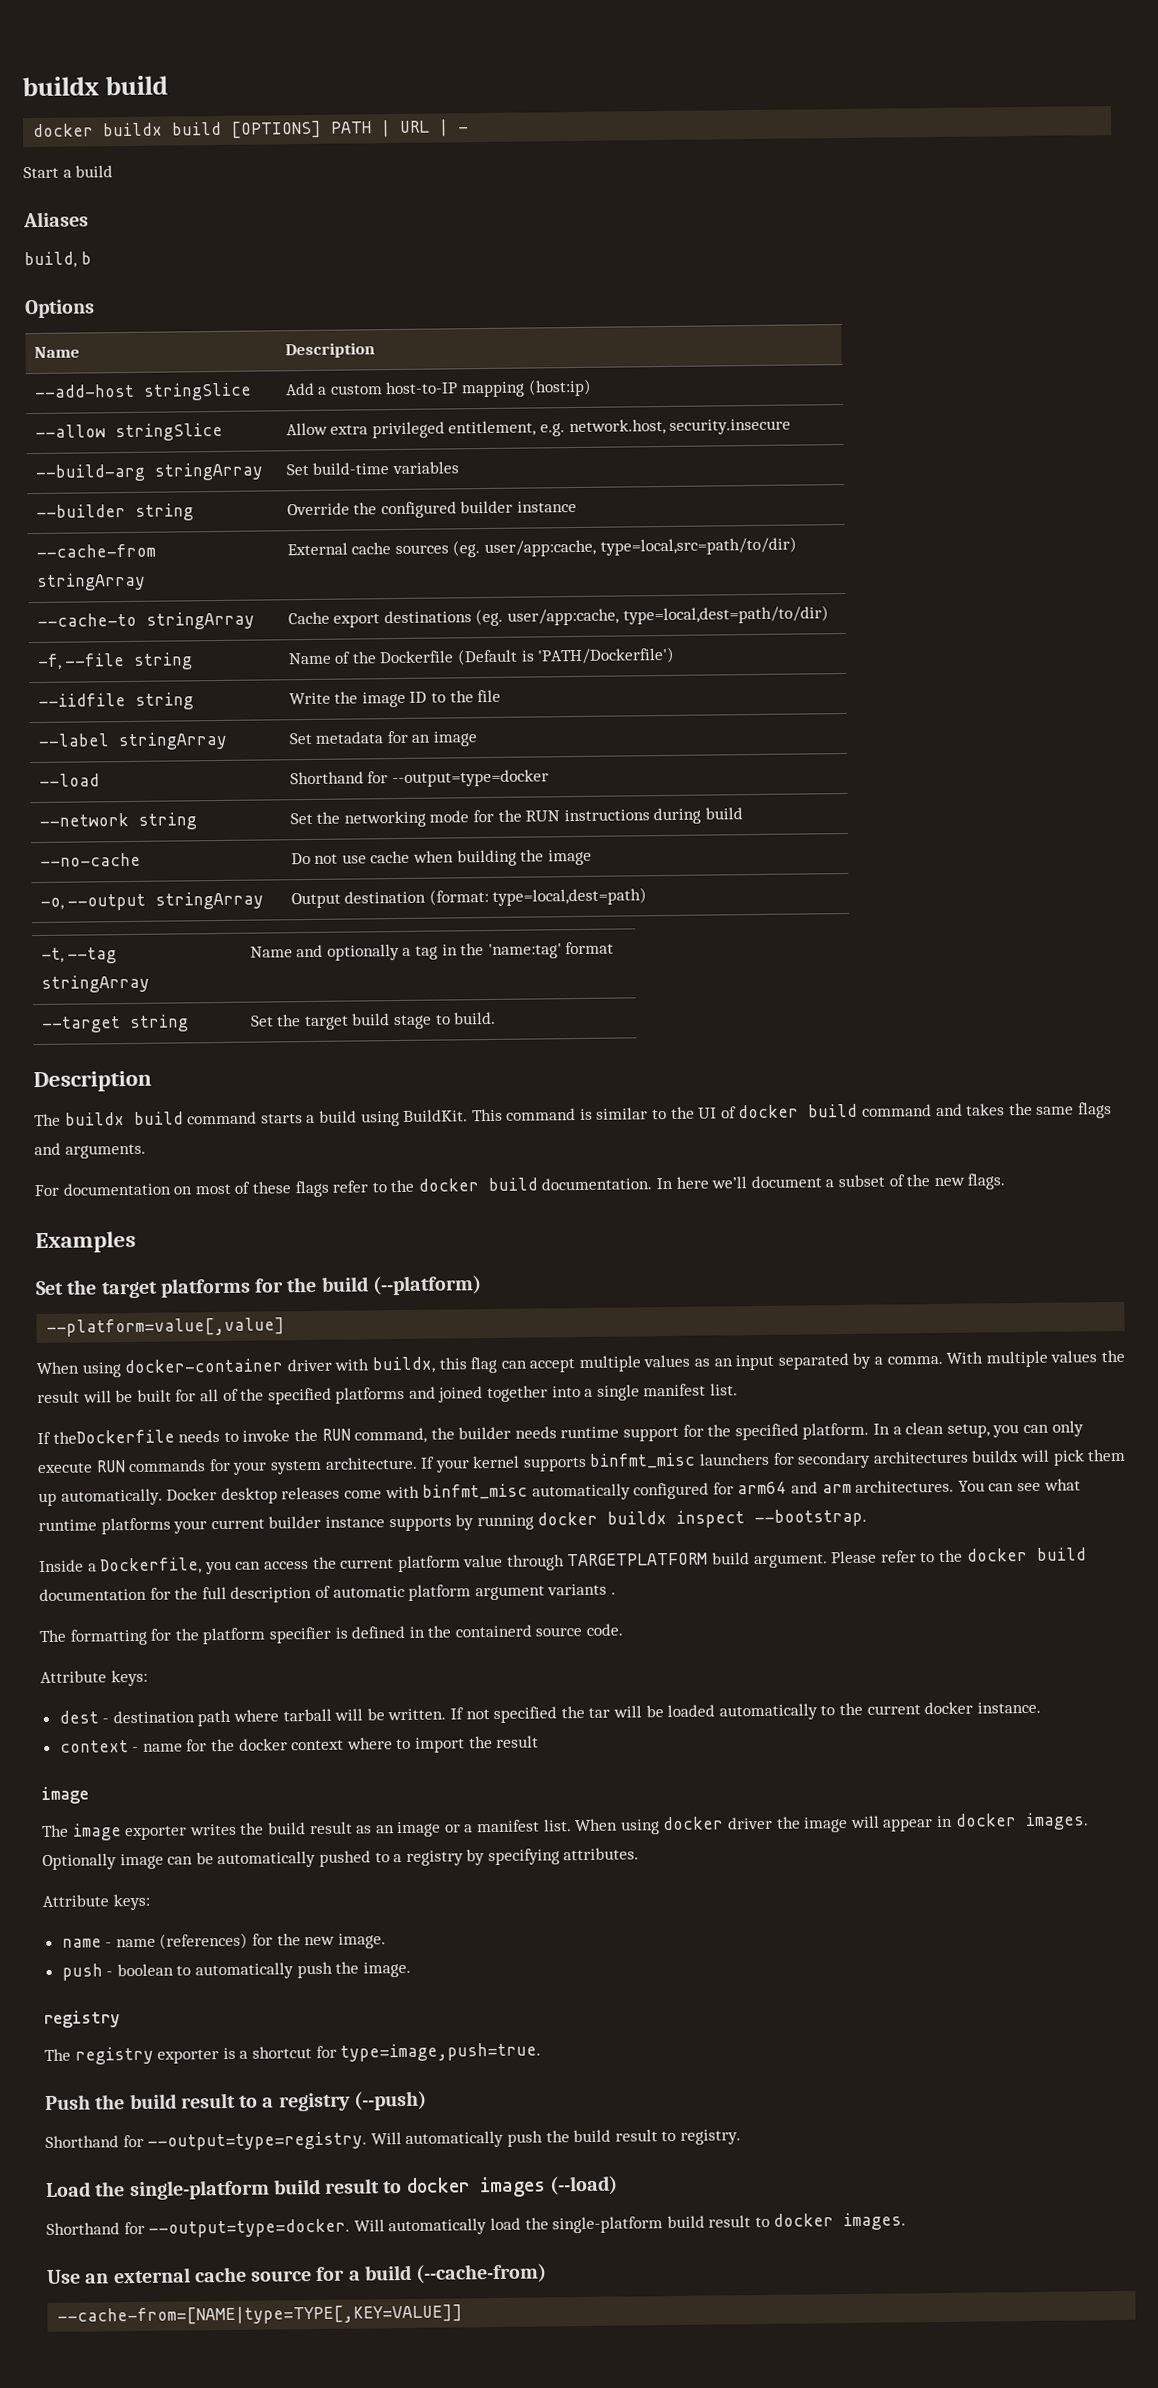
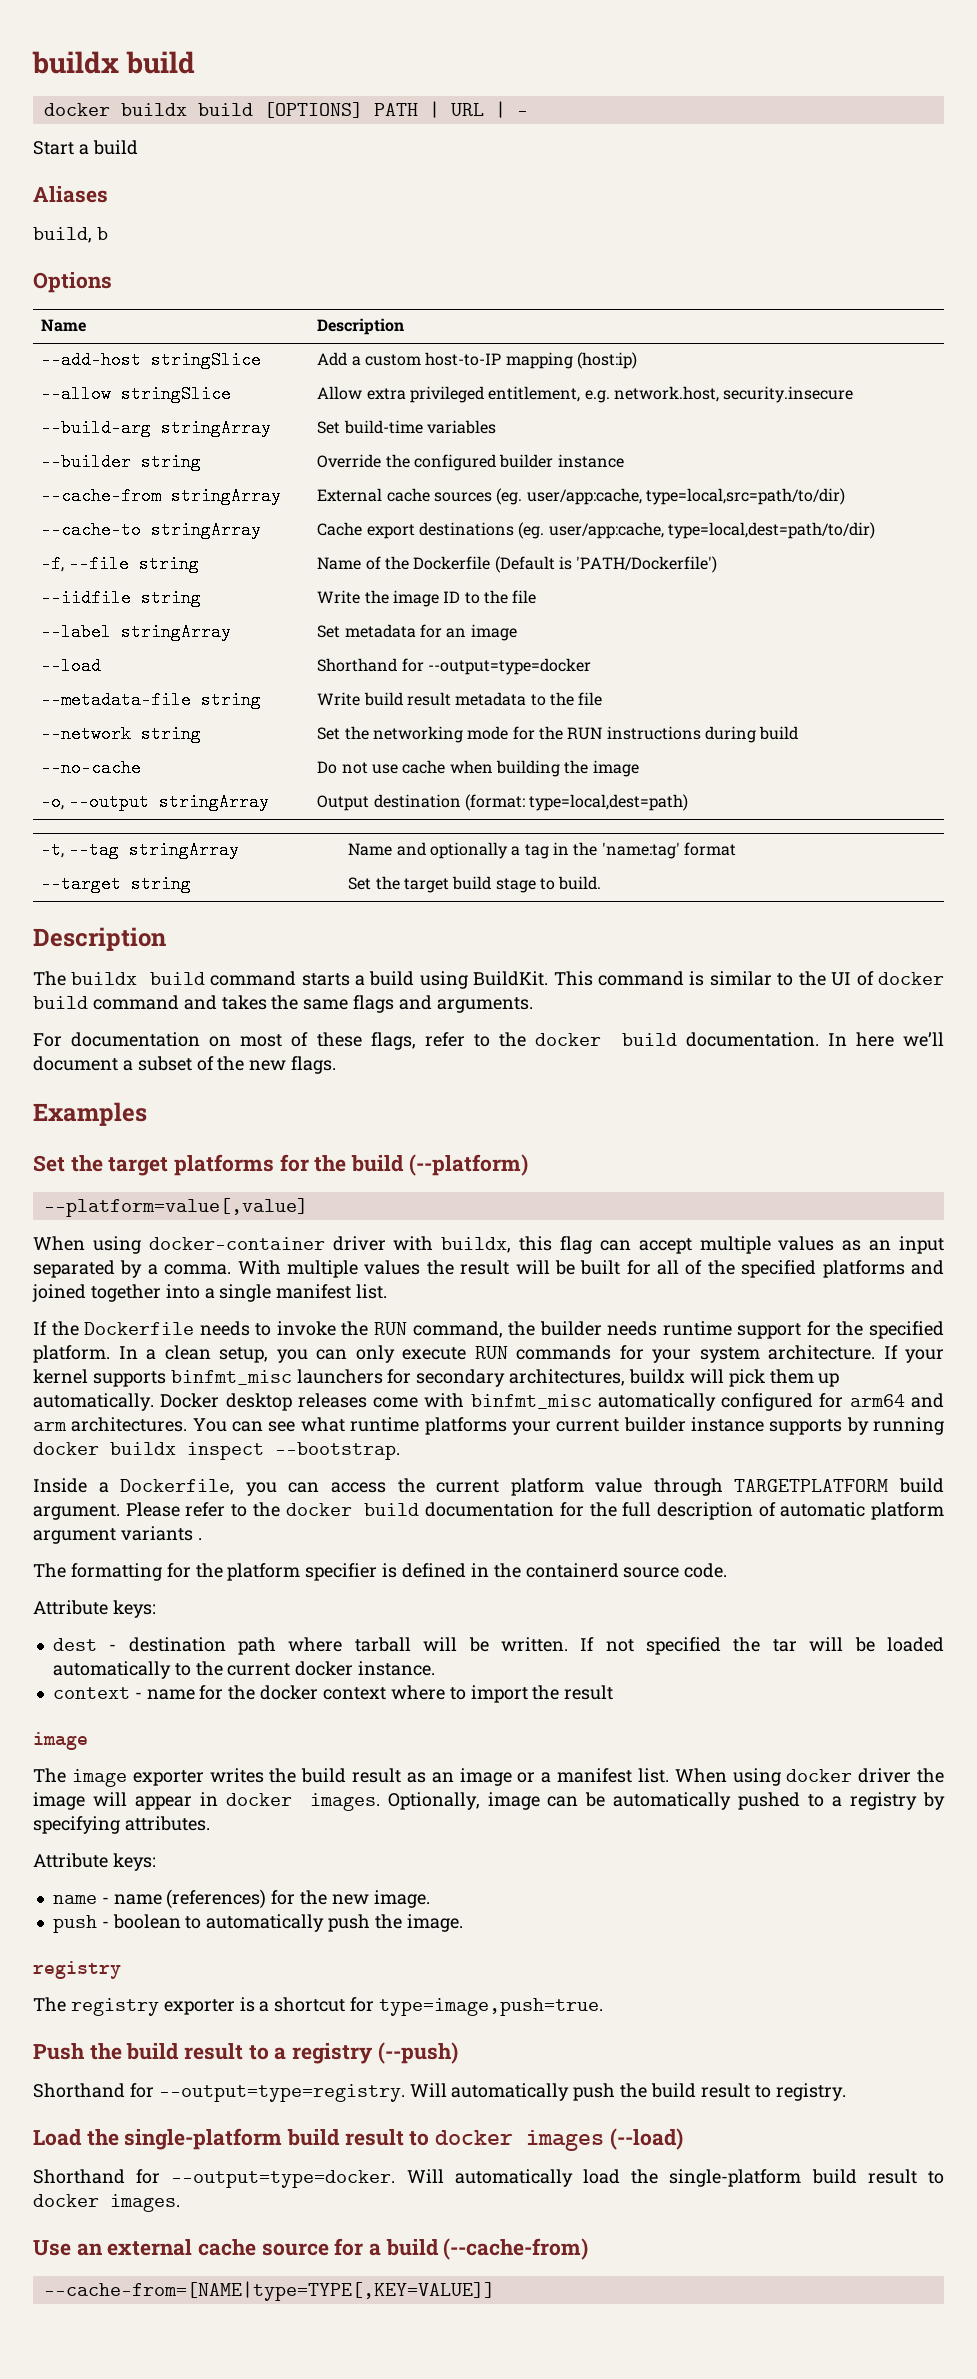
(549, 778) none -> [41,691,262,709] [317,692,603,706] // --metadata-file string | Write build result metadata to the file
[294,1180,330,1198] flags -> [370,1032,416,1050] flags,
[52,1429,175,1444] theDockerfile -> [51,1321,195,1336] the Dockerfile
[872,1450,969,1464] architectures -> [509,1369,626,1386] architectures,
[42,1853,117,1871] Optionally -> [387,1792,480,1810] Optionally,

